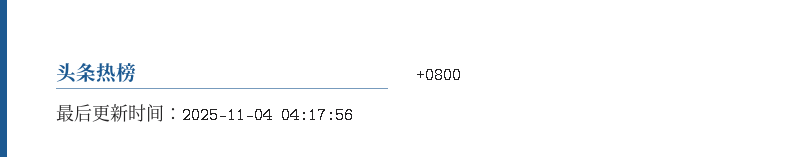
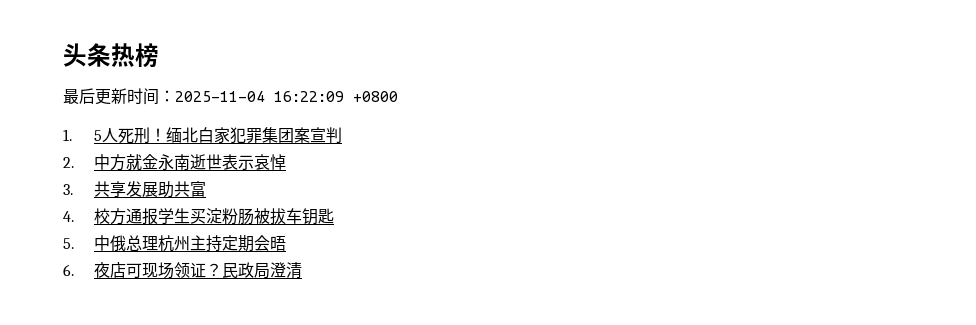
[281,107,354,124] 04:17:56 -> [274,91,344,102] 16:22:09
(462, 75) none -> [63,127,342,144] [63,154,286,171] [63,181,206,198] [63,208,334,225] [63,235,286,252] [63,262,302,279] // 1. 5人死刑！缅北白家犯罪集团案宣判 // 2.中方就金永南逝世表示哀悼 // 3.共享发展助共富 // 4.校方通报学生买淀粉肠被拔车钥匙 // 5.中俄总理杭州主持定期会晤 // 6.夜店可现场领证？民政局澄清

